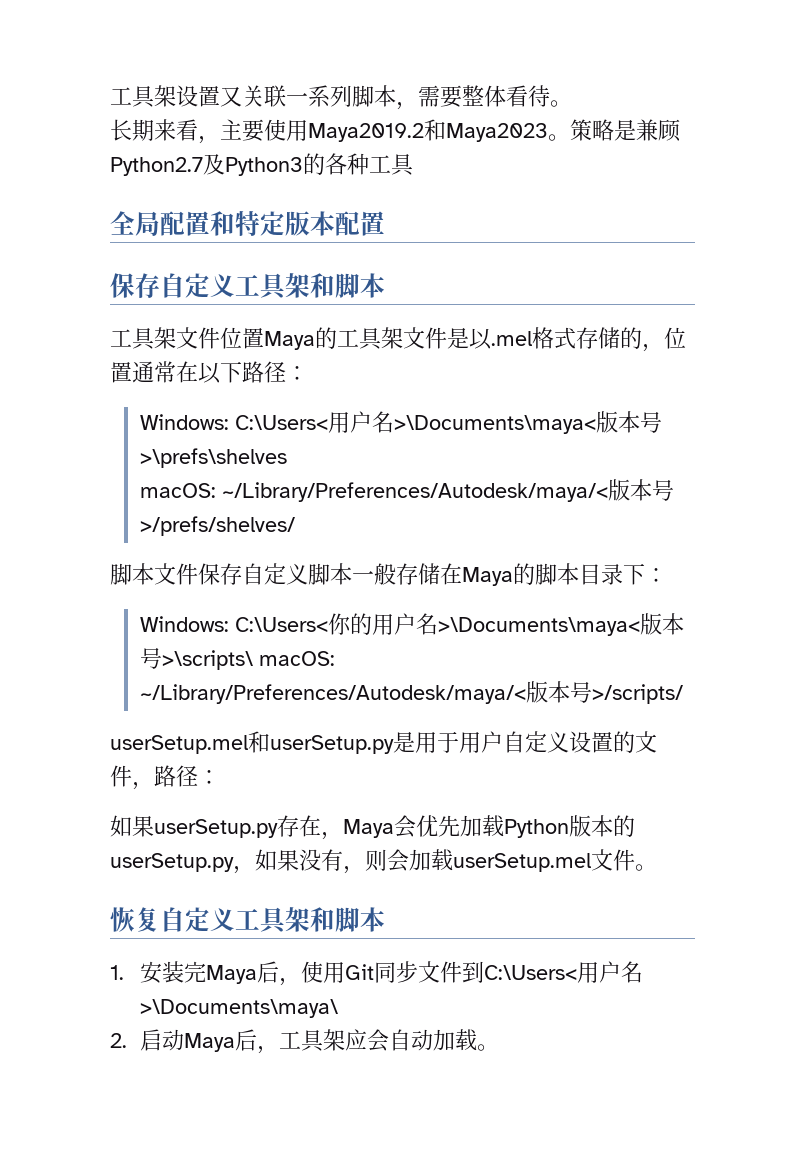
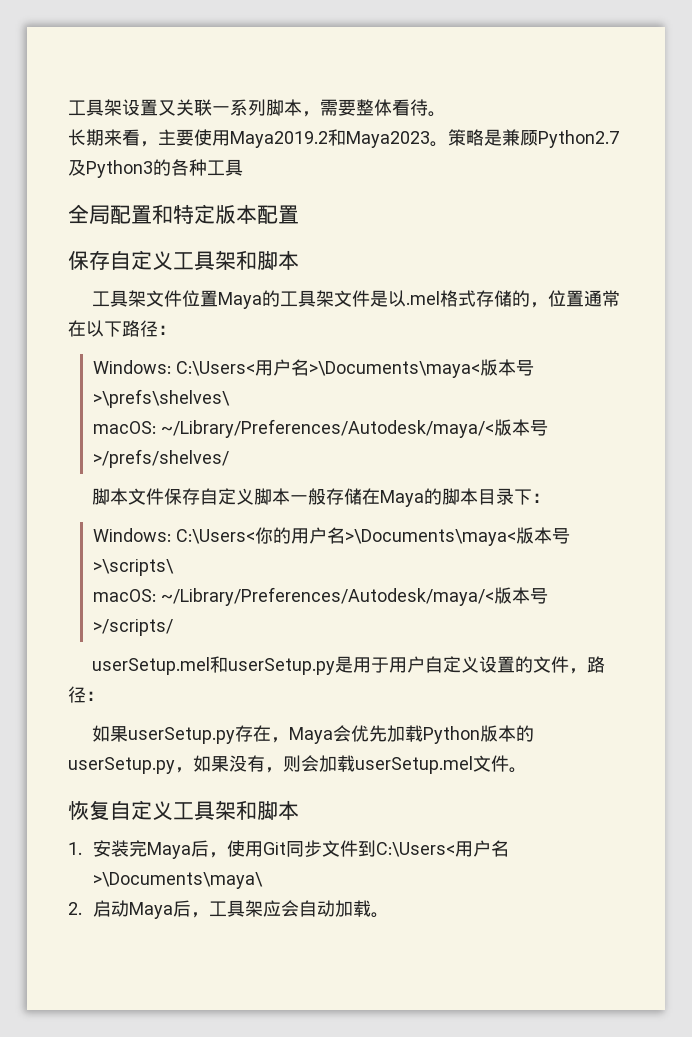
[139,448,287,468] >\prefs\shelves -> [93,389,231,408] >\prefs\shelves\
(253, 660) none -> (175, 567) //

